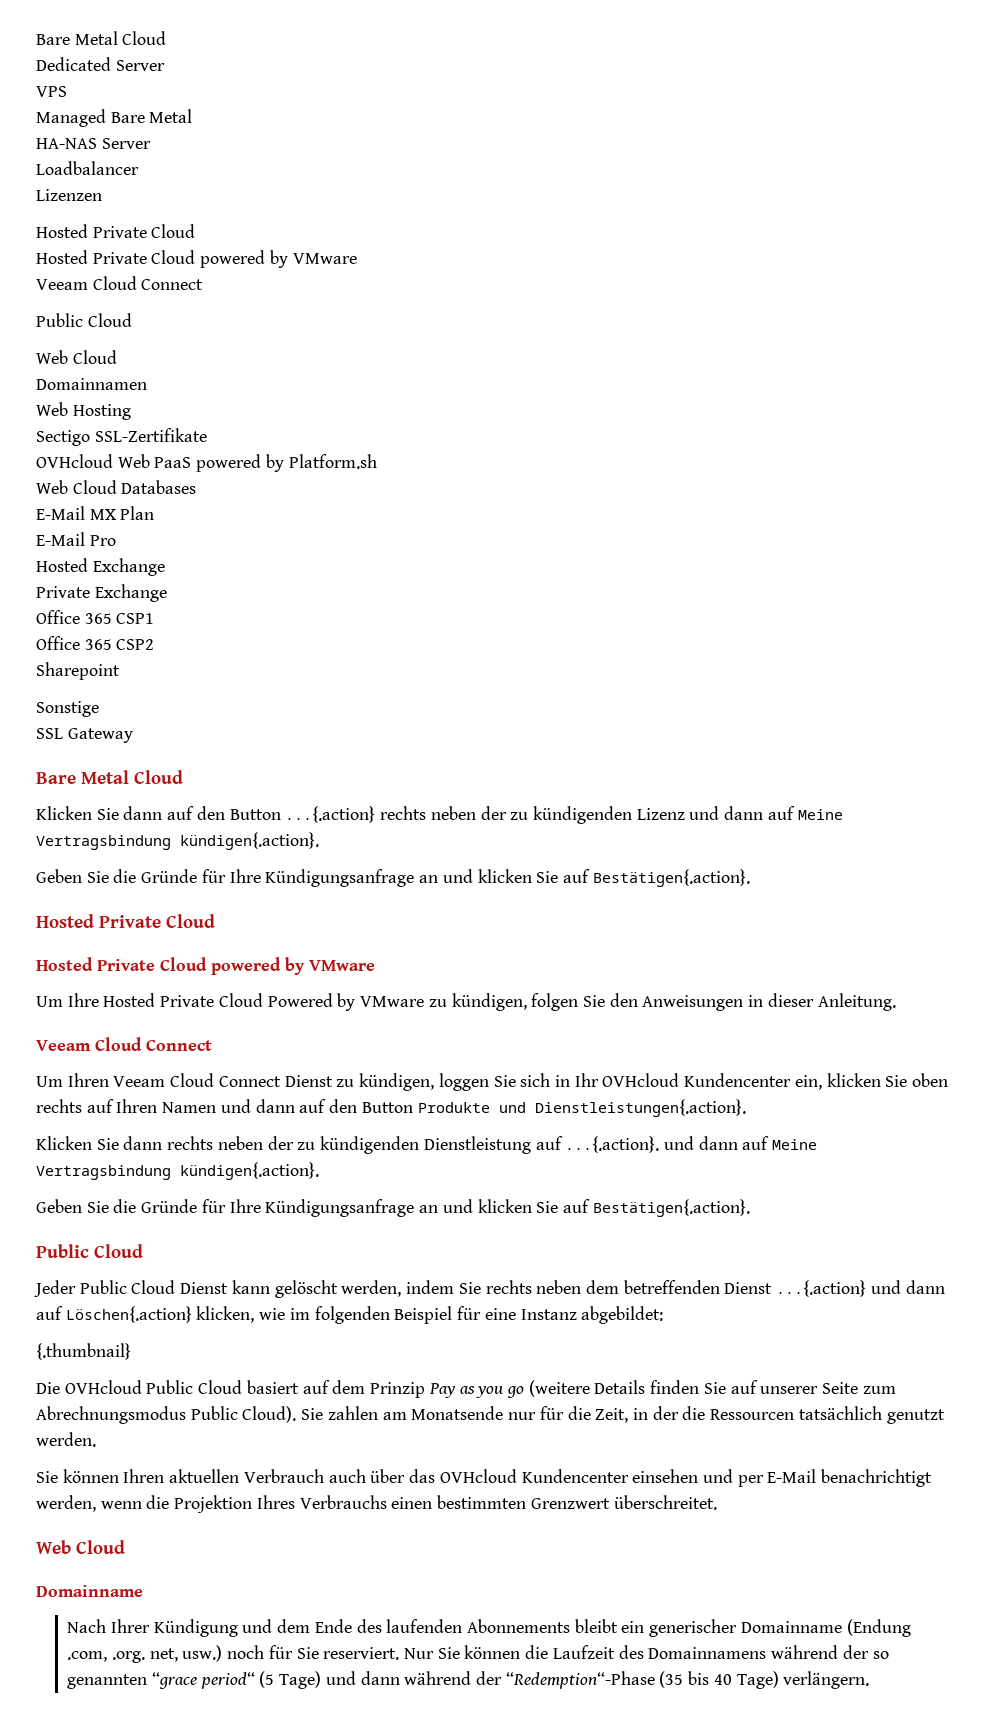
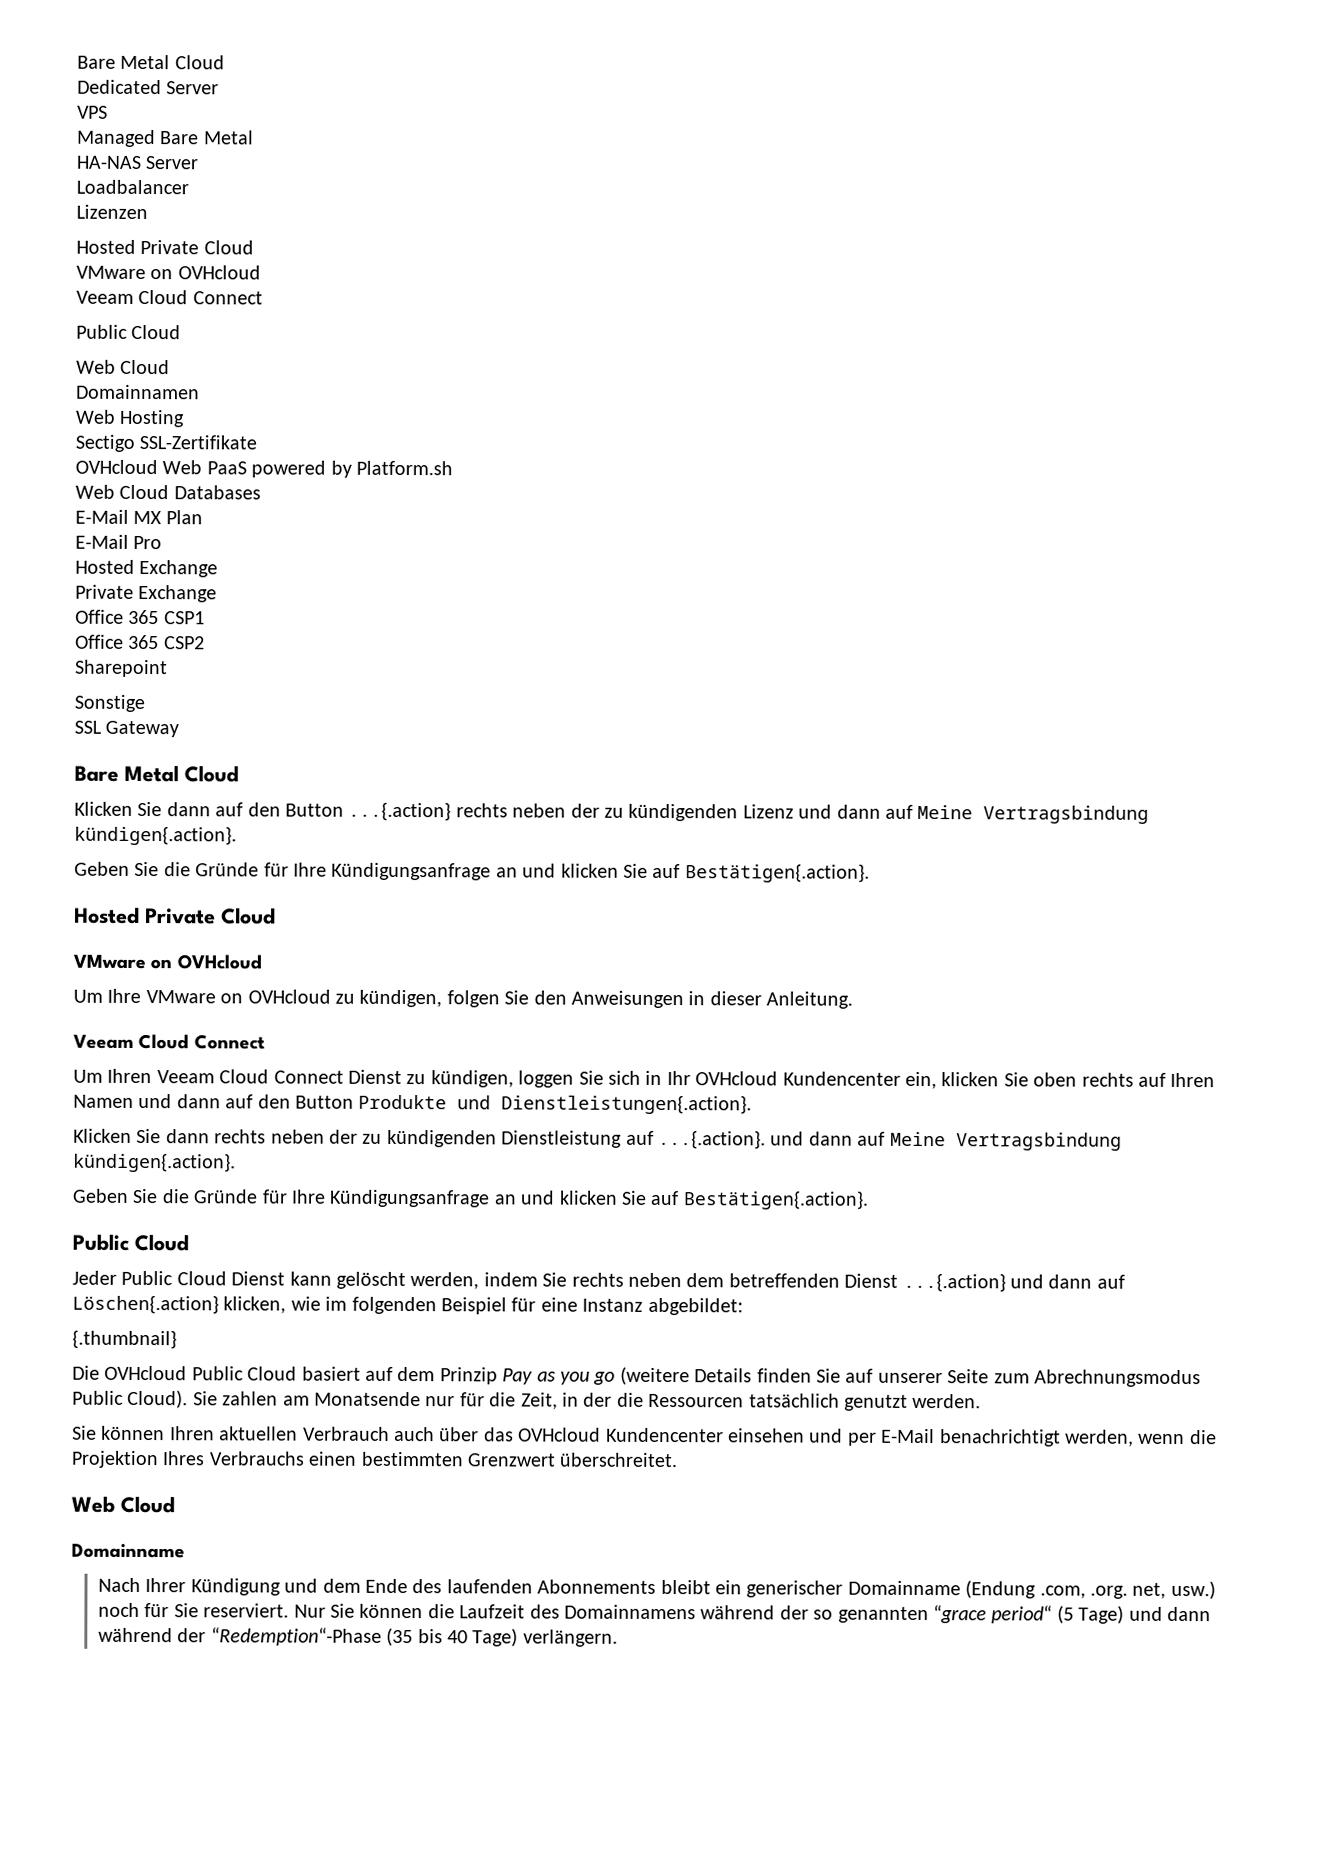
[36,250,357,268] Hosted Private Cloud powered by VMware -> [76,265,261,280] VMware on OVHcloud
[36,957,375,975] Hosted Private Cloud powered by VMware -> [73,954,262,970] VMware on OVHcloud
[103,993,425,1011] Hosted Private Cloud Powered by VMware -> [145,989,331,1004] VMware on OVHcloud

